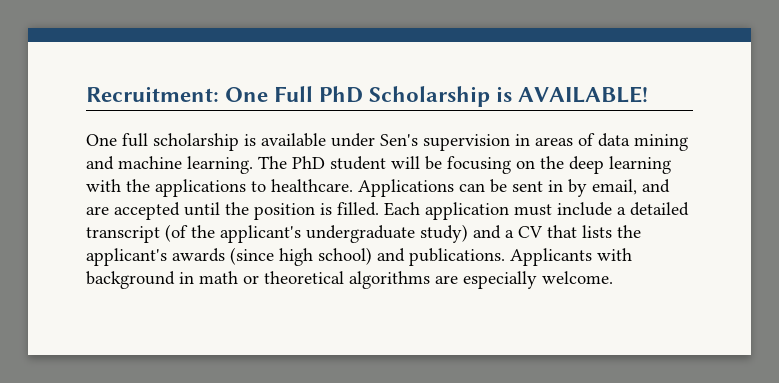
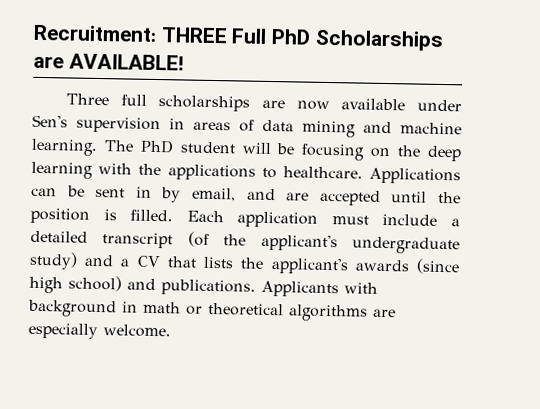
[225,87,269,102] One -> [160,27,228,44] THREE
[369,86,513,107] Scholarship is -> [314,29,444,51] [33,55,64,69] Scholarships are
[86,133,256,151] One full scholarship is -> [66,93,330,112] Three full scholarships are now

